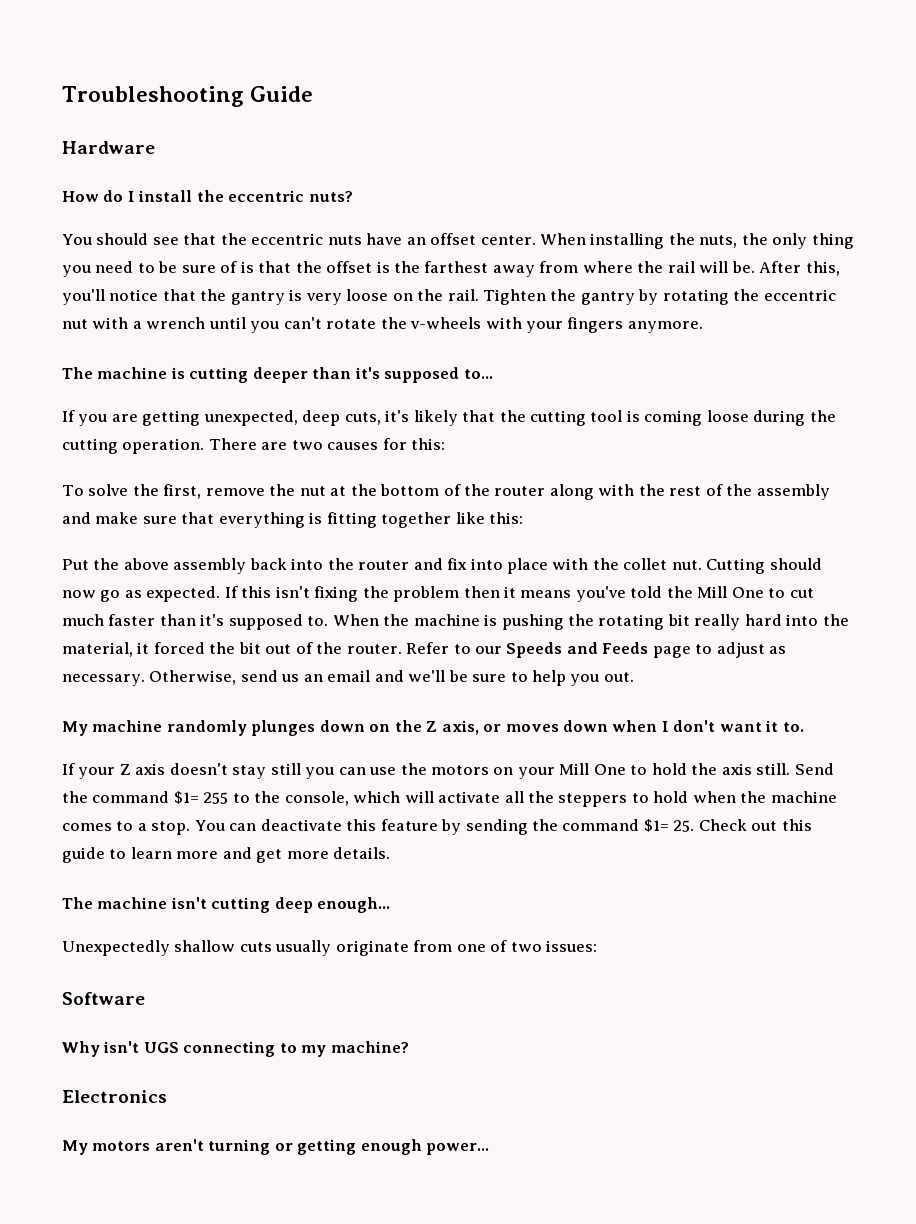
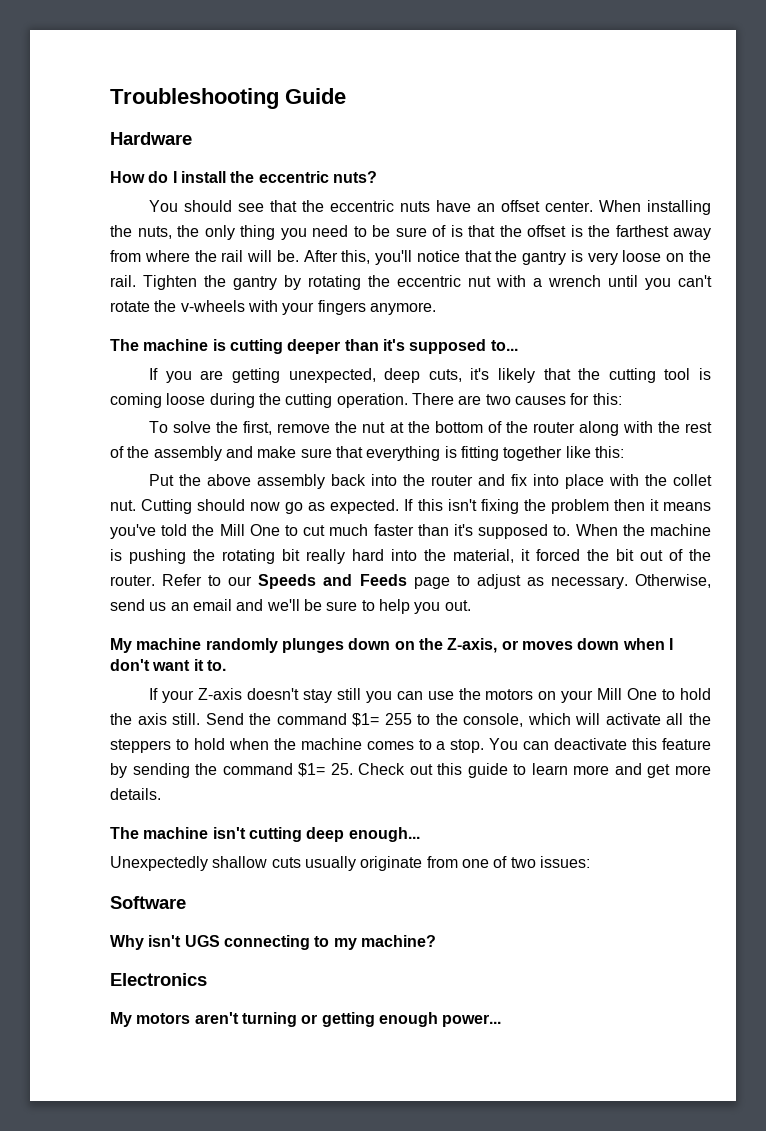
[426,720,479,735] Z axis, -> [447,638,498,653] Z-axis,
[119,763,166,775] Z axis -> [198,688,243,700] Z-axis

